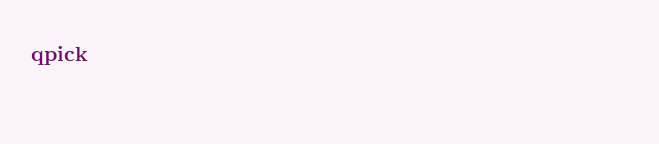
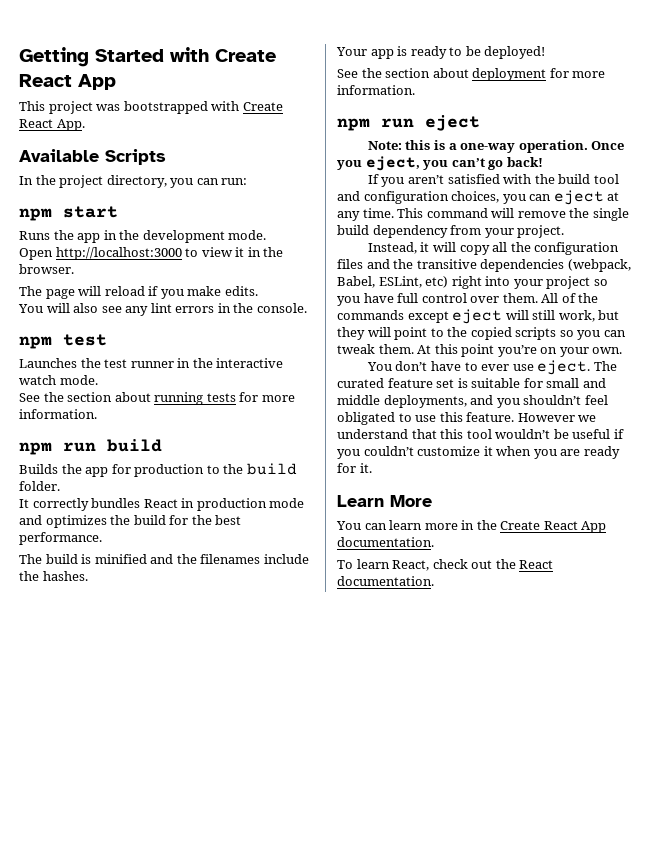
[31,46,88,65] qpick -> [19,47,276,67] [19,74,116,90] [19,101,283,114] [19,119,85,131] [19,149,166,165] [19,175,248,188] [19,206,118,221] [19,230,267,243] [19,247,284,260] [19,264,74,274] [19,286,258,299] [18,303,307,316] [19,334,107,349] [19,358,284,368] [19,375,98,385] [19,392,295,405] [19,409,97,419] [19,439,162,455] [19,463,297,477] [19,481,60,491] [19,498,305,511] [19,515,242,528] [19,532,102,545] [19,554,309,564] [19,571,88,581] [336,46,546,59] [337,68,606,81] [337,85,415,95] [337,115,480,131] [367,140,625,153] [337,156,543,171] [367,174,619,187] [337,190,620,205] [337,208,629,221] [337,225,565,238] [367,242,620,255] [337,259,631,272] [337,276,608,289] [337,293,599,306] [337,309,620,324] [337,327,626,340] [337,344,623,357] [366,360,617,375] [337,378,606,388] [337,395,608,408] [337,412,597,425] [337,429,624,439] [337,446,620,459] [337,463,372,473] [337,495,432,507] [336,520,607,533] [337,537,434,547] [337,559,554,571] [337,576,434,586] Getting Started with Create React App // This project was bootstrapped with Create React App. // Available Scripts // In the project directory, you can run: // npm start // Runs the app in the development mode. // Open http://localhost:3000 to view it in the browser. // The page will reload if you make edits. // You will also see any lint errors in the console. // npm test // Launches the test runner in the interactive watch mode. // See the section about running tests for more information. // npm run build // Builds the app for production to the build folder. // It correctly bundles React in production mode and optimizes the build for the best performance. // The build is minified and the filenames include the hashes. // Your app is ready to be deployed! // See the section about deployment for more information. // npm run eject // Note: this is a one-way operation. Once you eject, you can’t go back! // If you aren’t satisfied with the build tool and configuration choices, you can eject at any time. This command will remove the single build dependency from your project. // Instead, it will copy all the configuration files and the transitive dependencies (webpack, Babel, ESLint, etc) right into your project so you have full control over them. All of the commands except eject will still work, but they will point to the copied scripts so you can tweak them. At this point you’re on your own. // You don’t have to ever use eject. The curated feature set is suitable for small and middle deployments, and you shouldn’t feel obligated to use this feature. However we understand that this tool wouldn’t be useful if you couldn’t customize it when you are ready for it. // Learn More // You can learn more in the Create React App documentation. // To learn React, check out the React documentation.

